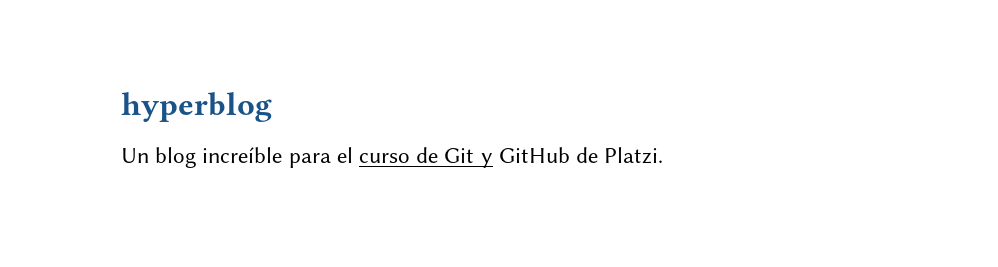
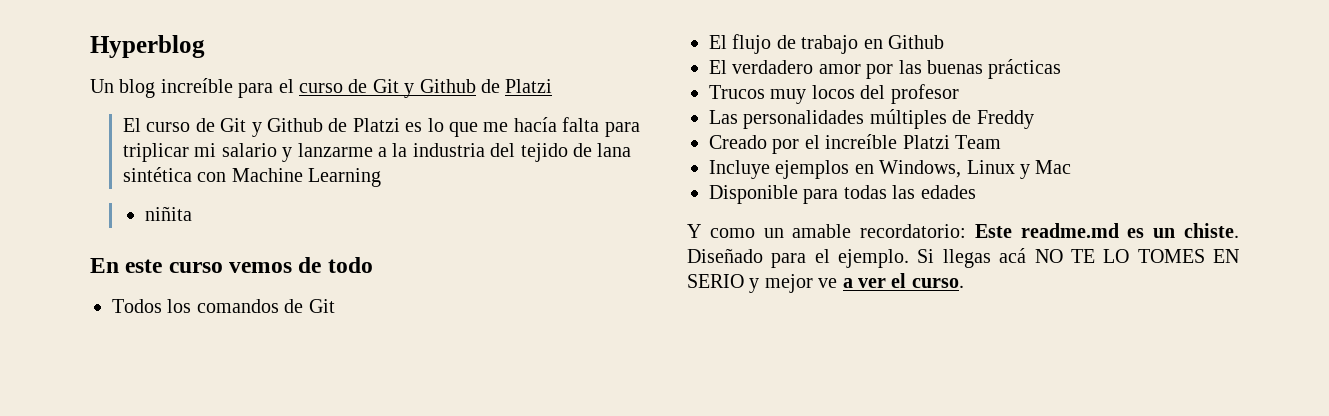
[121,92,272,122] hyperblog -> [90,35,205,58] Hyperblog
[498,147,664,164] GitHub de Platzi. -> [419,79,553,93] [123,117,640,137] [123,143,632,162] [123,167,382,187] [145,206,193,221] [90,257,373,273] [112,299,335,313] [709,34,944,54] [709,59,1062,79] [709,84,959,104] [709,109,1034,129] [709,134,1001,154] [709,160,1072,179] [709,185,976,204] [687,223,1239,238] [687,248,1239,268] [687,273,964,293] Github de Platzi // El curso de Git y Github de Platzi es lo que me hacía falta para triplicar mi salario y lanzarme a la industria del tejido de lana sintética con Machine Learning // niñita // En este curso vemos de todo // Todos los comandos de Git // El flujo de trabajo en Github // El verdadero amor por las buenas prácticas // Trucos muy locos del profesor // Las personalidades múltiples de Freddy // Creado por el increíble Platzi Team // Incluye ejemplos en Windows, Linux y Mac // Disponible para todas las edades // Y como un amable recordatorio: Este readme.md es un chiste. Diseñado para el ejemplo. Si llegas acá NO TE LO TOMES EN SERIO y mejor ve a ver el curso.

